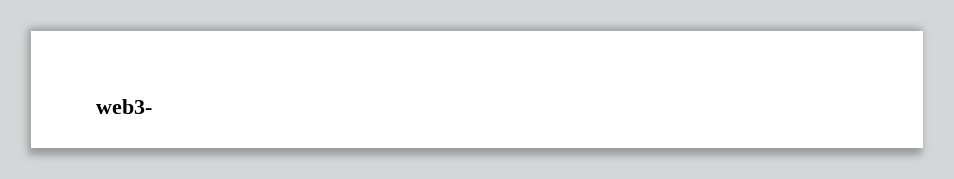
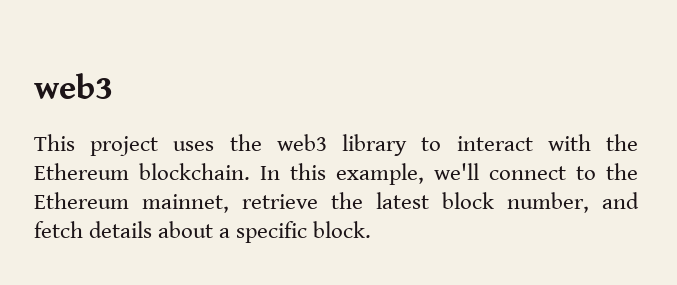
[96,99,152,114] web3- -> [34,73,113,99] [34,134,638,156] [34,163,638,185] [34,192,639,213] [34,221,372,243] web3 // This project uses the web3 library to interact with the Ethereum blockchain. In this example, we'll connect to the Ethereum mainnet, retrieve the latest block number, and fetch details about a specific block.

